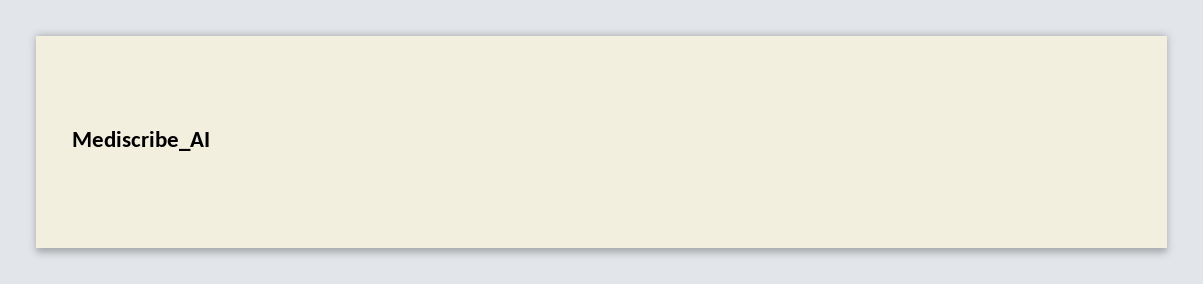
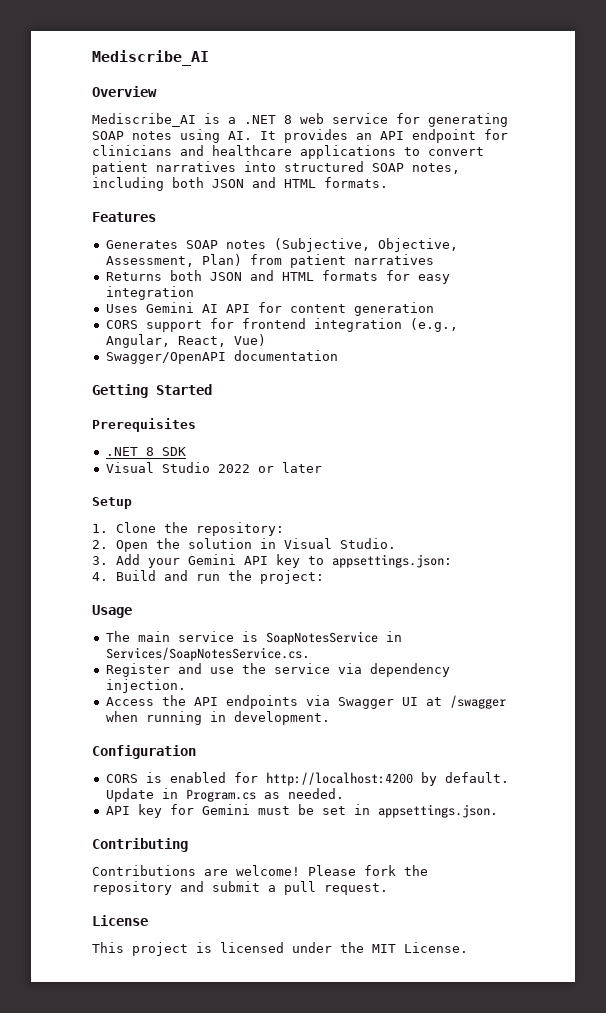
[72,131,210,151] Mediscribe_AI -> [92,50,209,66] [92,86,157,97] [92,113,508,127] [92,129,508,143] [92,145,484,159] [92,161,460,175] [92,177,388,191] [92,212,156,222] [105,238,458,252] [105,254,434,268] [105,270,450,284] [105,286,194,300] [105,302,434,316] [105,318,458,332] [105,334,266,348] [105,350,338,364] [92,384,212,398] [92,418,196,432] [105,447,186,456] [105,462,322,473] [92,497,132,509] [92,522,285,536] [92,538,397,552] [92,554,453,568] [92,570,325,584] [92,605,132,618] [105,631,402,645] [105,647,310,661] [105,663,450,677] [105,679,186,693] [105,695,506,709] [105,711,330,725] [92,745,196,759] [105,772,509,786] [105,788,344,802] [105,804,498,818] [92,838,188,852] [92,865,428,876] [92,881,388,895] [92,915,148,926] [92,942,468,956] Mediscribe_AI // Overview // Mediscribe_AI is a .NET 8 web service for generating SOAP notes using AI. It provides an API endpoint for clinicians and healthcare applications to convert patient narratives into structured SOAP notes, including both JSON and HTML formats. // Features // Generates SOAP notes (Subjective, Objective, Assessment, Plan) from patient narratives // Returns both JSON and HTML formats for easy integration // Uses Gemini AI API for content generation // CORS support for frontend integration (e.g., Angular, React, Vue) // Swagger/OpenAPI documentation // Getting Started // Prerequisites // .NET 8 SDK // Visual Studio 2022 or later // Setup // 1. Clone the repository: // 2. Open the solution in Visual Studio. // 3. Add your Gemini API key to appsettings.json: // 4. Build and run the project: // Usage // The main service is SoapNotesService in Services/SoapNotesService.cs. // Register and use the service via dependency injection. // Access the API endpoints via Swagger UI at /swagger when running in development. // Configuration // CORS is enabled for http://localhost:4200 by default. Update in Program.cs as needed. // API key for Gemini must be set in appsettings.json. // Contributing // Contributions are welcome! Please fork the repository and submit a pull request. // License // This project is licensed under the MIT License.

